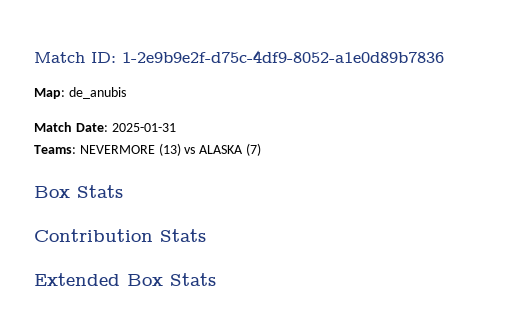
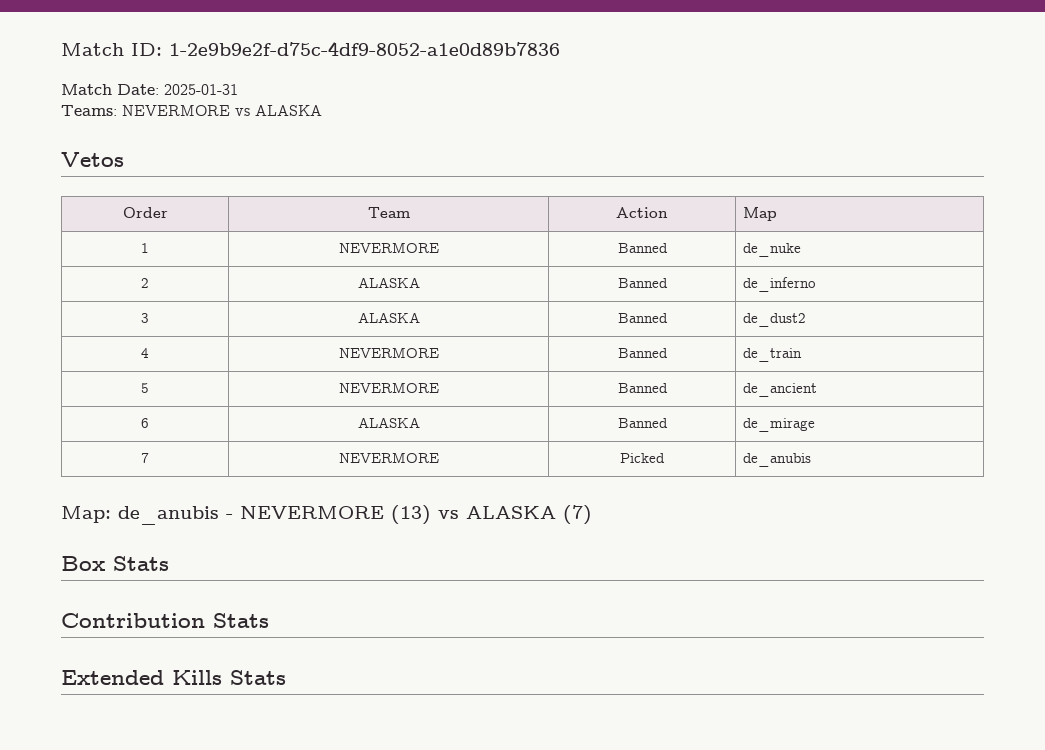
[34,87,126,99] // Map: de_anubis -> (560, 48) none
(155, 149) none -> [235,105,322,116] [61,152,124,167] [122,207,168,218] [367,207,410,218] [616,207,668,218] [742,207,777,221] [141,243,149,253] [338,242,439,253] [617,243,668,253] [742,243,801,257] [141,278,149,288] [357,277,420,288] [617,278,668,288] [742,277,816,292] [141,313,149,323] [357,312,420,323] [617,313,668,323] [742,313,806,327] [141,348,149,358] [338,347,439,358] [617,348,668,358] [742,348,802,362] [141,383,149,393] [338,382,439,393] [617,383,668,393] [742,383,817,397] [141,418,149,428] [357,417,420,428] [617,418,668,428] [742,418,815,432] [141,453,149,463] [338,452,439,463] [620,453,665,463] [742,453,811,467] [61,506,384,525] vs ALASKA // Vetos // Order | Team | Action | Map // 1 | NEVERMORE | Banned | de_nuke // 2 | ALASKA | Banned | de_inferno // 3 | ALASKA | Banned | de_dust2 // 4 | NEVERMORE | Banned | de_train // 5 | NEVERMORE | Banned | de_ancient // 6 | ALASKA | Banned | de_mirage // 7 | NEVERMORE | Picked | de_anubis // Map: de_anubis - NEVERMORE
[127,274,163,286] Box -> [172,670,222,685] Kills

